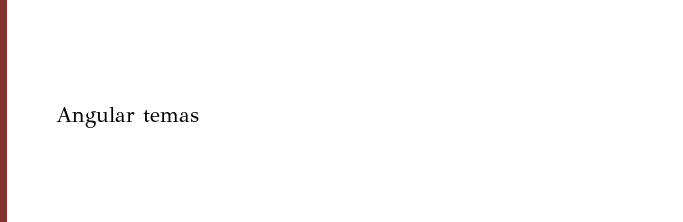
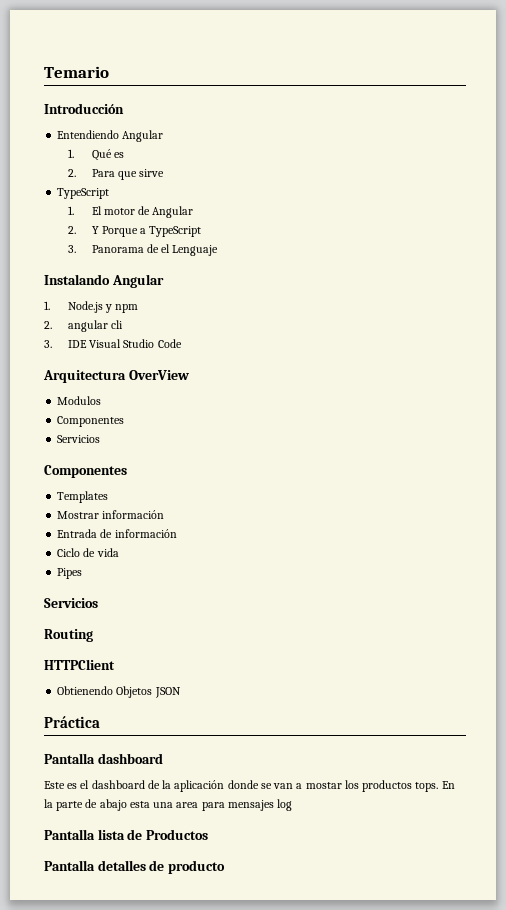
[56,107,199,128] Angular temas -> [44,66,109,78] [44,103,124,114] [57,130,164,142] [67,149,124,161] [67,169,165,180] [57,188,110,199] [67,206,194,218] [67,226,202,237] [67,244,219,256] [44,274,164,288] [44,301,139,313] [44,320,124,332] [44,339,182,348] [43,370,189,383] [57,396,102,405] [57,416,125,427] [57,435,101,443] [44,465,127,478] [57,491,109,503] [57,510,165,519] [57,529,177,538] [57,548,119,557] [57,568,83,579] [44,598,98,608] [44,629,93,642] [44,659,115,670] [57,686,181,698] [44,716,100,728] [44,753,163,764] [44,780,455,792] [44,799,293,811] [44,829,208,840] [44,860,225,874] Temario // Introducción // Entendiendo Angular // 1. Qué es // 2. Para que sirve // TypeScript // 1. El motor de Angular // 2. Y Porque a TypeScript // 3. Panorama de el Lenguaje // Instalando Angular // 1. Node.js y npm // 2. angular cli // 3. IDE Visual Studio Code // Arquitectura OverView // Modulos // Componentes // Servicios // Componentes // Templates // Mostrar información // Entrada de información // Ciclo de vida // Pipes // Servicios // Routing // HTTPClient // Obtienendo Objetos JSON // Práctica // Pantalla dashboard // Este es el dashboard de la aplicación donde se van a mostar los productos tops. En la parte de abajo esta una area para mensajes log // Pantalla lista de Productos // Pantalla detalles de producto

